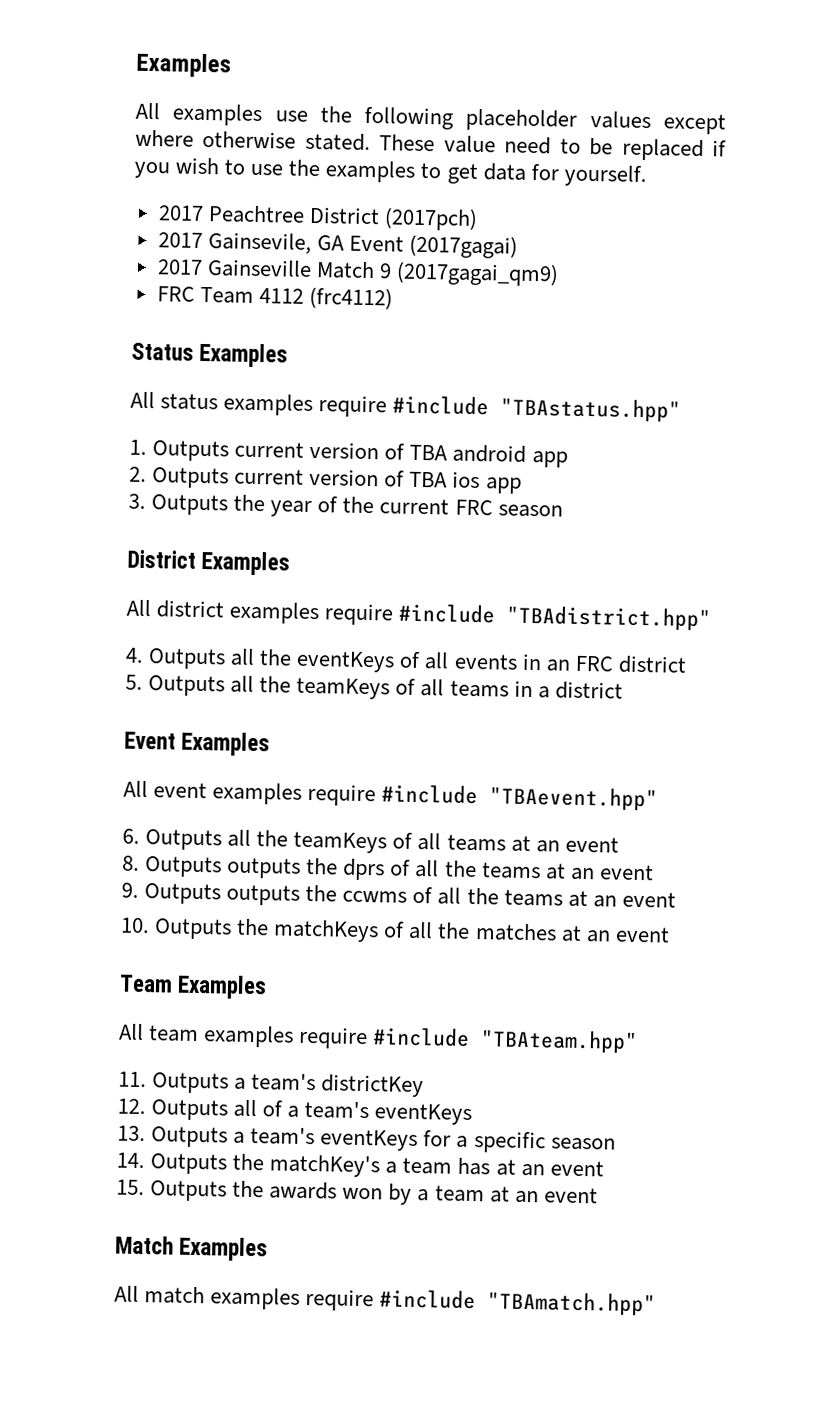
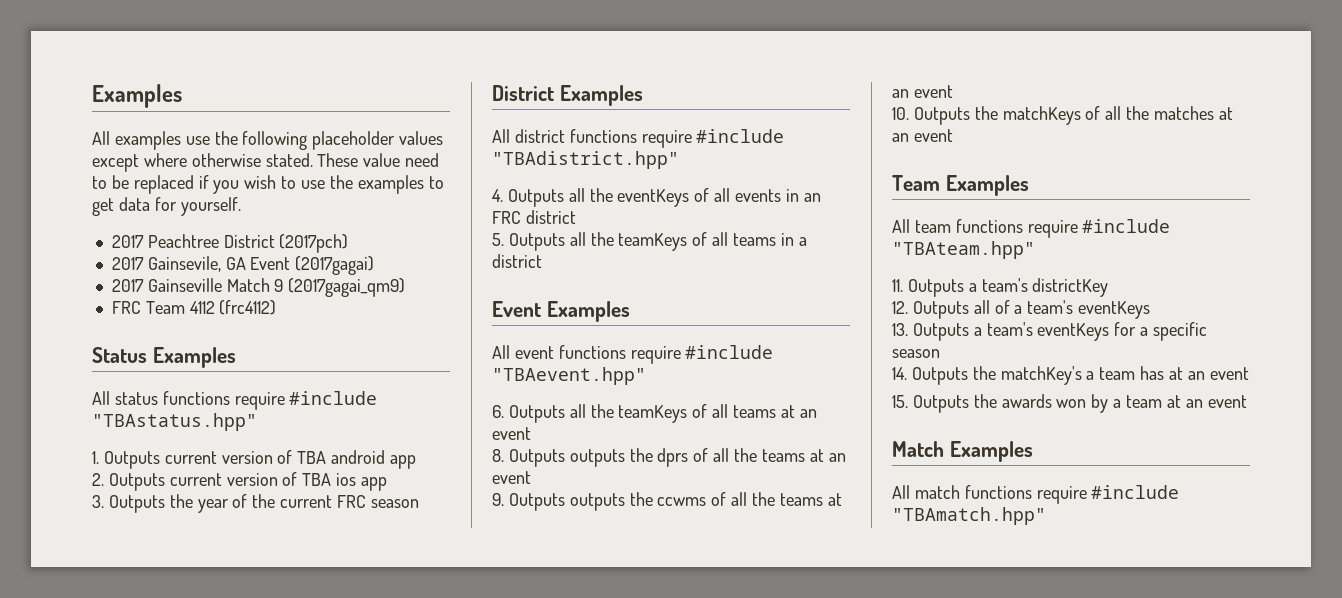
[223,393,314,417] examples -> [162,391,230,405] functions
[229,601,320,625] examples -> [569,129,637,143] functions
[212,782,303,805] examples -> [558,345,626,359] functions
[203,1025,295,1048] examples -> [955,219,1023,233] functions
[210,1287,301,1310] examples -> [964,485,1032,499] functions

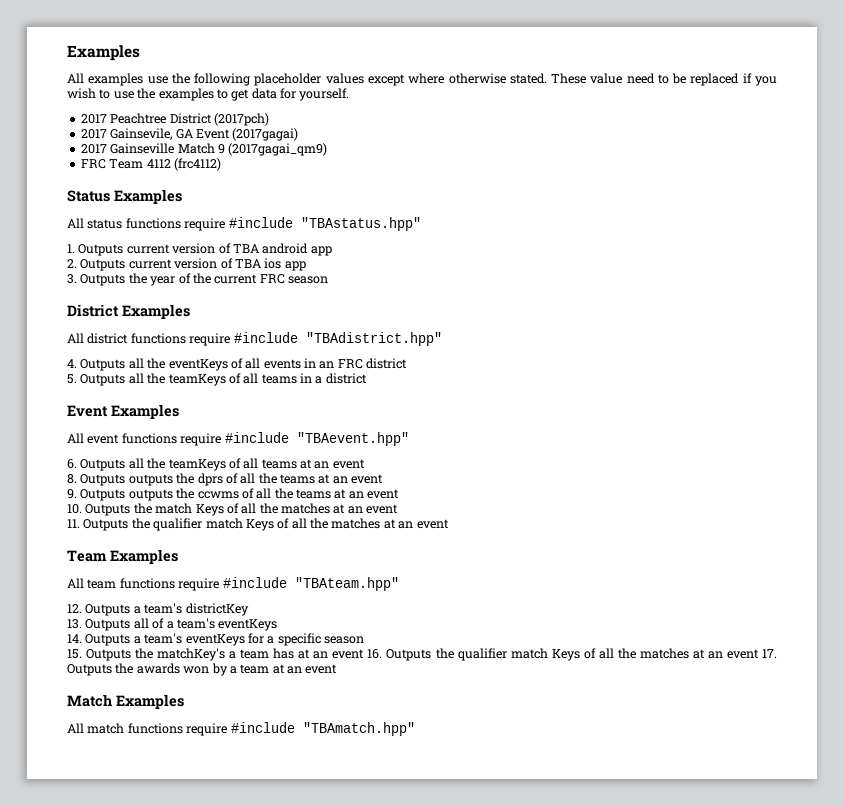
[1002,106,1081,125] matchKeys -> [155,503,399,516] [67,518,274,531] match Keys of all the matches at an event // 11. Outputs the qualifier match Keys
[892,279,903,292] 11. -> [67,604,82,613] 12.
[892,301,908,314] 12. -> [67,619,82,629] 13.
[892,323,908,336] 13. -> [67,634,82,643] 14.
[892,367,907,380] 14. -> [67,649,82,659] 15.
[892,395,908,408] // 15. -> [367,648,778,661] 16. Outputs the qualifier match Keys of all the matches at an event 17.

